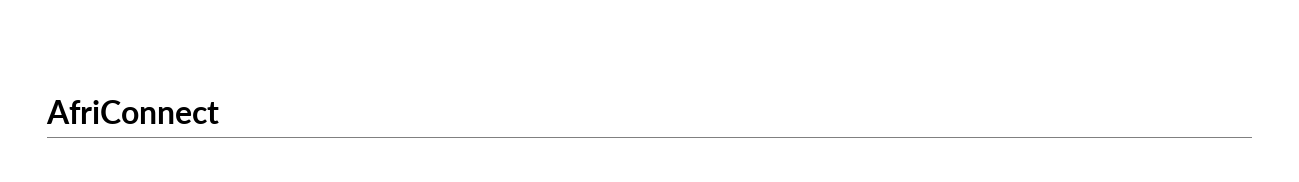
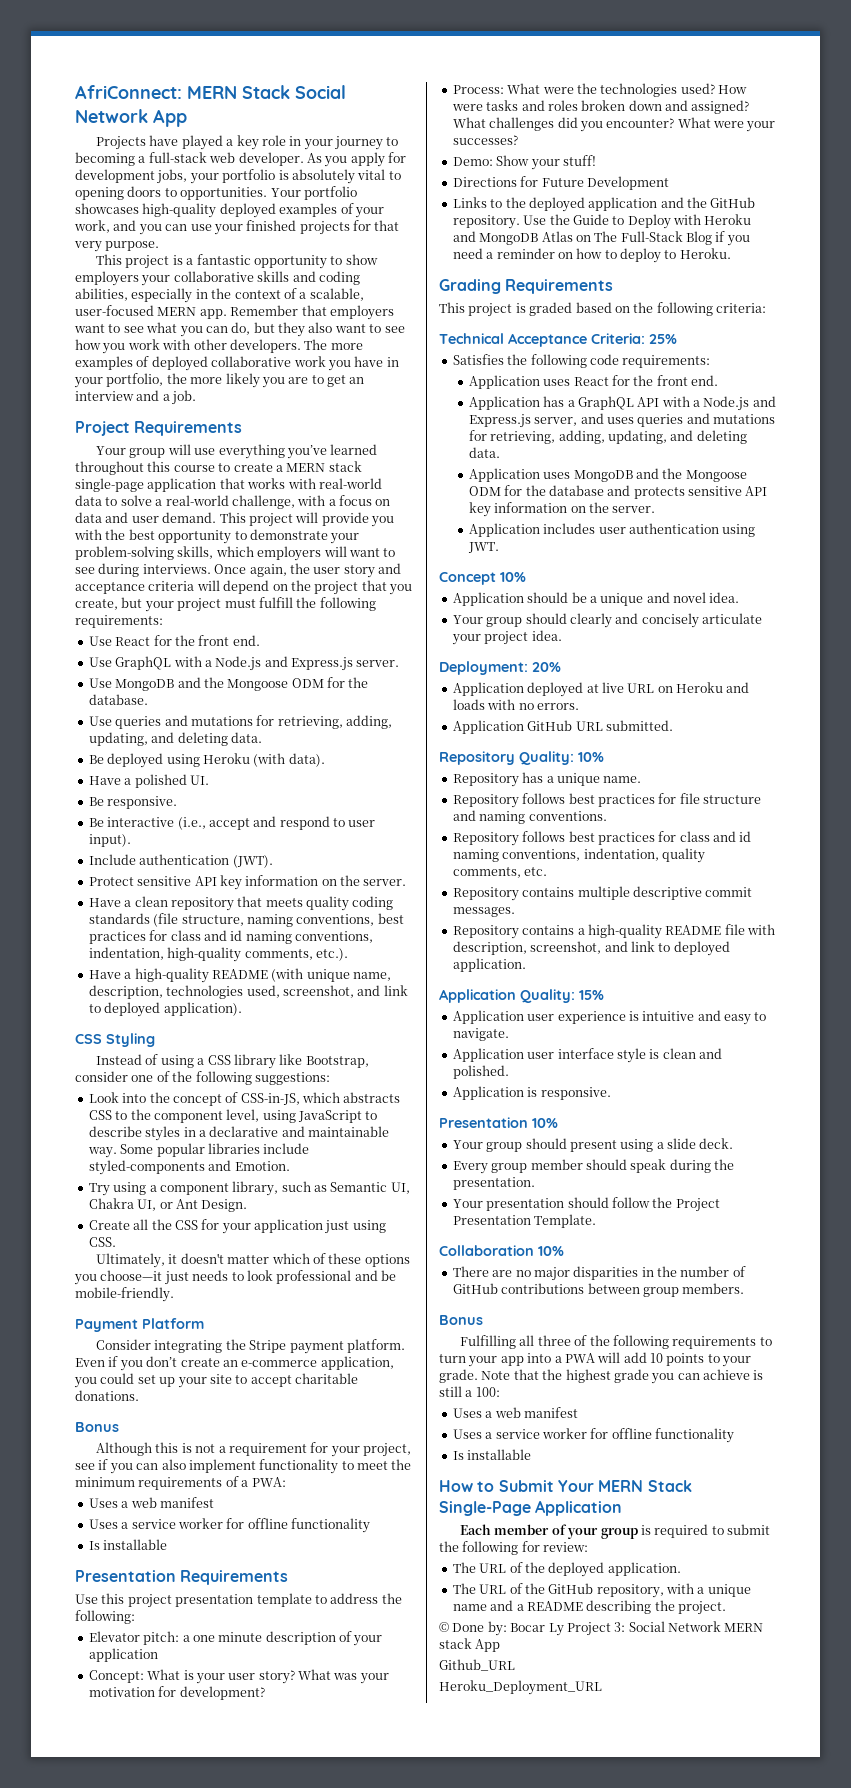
[46,100,219,124] AfriConnect -> [75,85,346,99] [75,109,187,127] [96,135,399,150] [75,152,406,167] [75,169,401,184] [75,186,357,200] [75,203,384,218] [74,220,400,235] [74,241,160,252] [96,254,378,269] [75,271,360,286] [75,288,364,303] [75,305,394,320] [74,322,405,337] [75,339,363,354] [75,356,399,371] [74,373,365,388] [75,390,197,405] [75,421,243,436] [96,444,378,459] [75,461,362,475] [75,478,382,492] [75,495,391,509] [75,512,394,527] [74,529,360,544] [75,546,396,561] [75,563,401,578] [75,580,412,595] [75,597,376,612] [75,615,163,628] [88,635,260,646] [88,656,400,671] [88,677,369,691] [88,694,148,705] [88,715,392,729] [88,732,262,746] [88,753,325,768] [88,774,209,788] [88,796,178,809] [88,816,376,830] [88,834,131,847] [88,854,273,868] [88,875,407,890] [88,896,394,911] [88,913,404,927] [88,930,373,944] [88,947,348,962] [88,968,391,983] [88,985,408,999] [88,1002,242,1017] [75,1033,155,1047] [96,1054,369,1069] [75,1071,330,1085] [88,1092,401,1106] [88,1109,378,1123] [88,1126,389,1141] [87,1143,310,1158] [88,1160,290,1175] [88,1181,410,1196] [88,1198,248,1212] [88,1219,386,1234] [88,1237,116,1247] [96,1253,410,1268] [74,1270,396,1285] [75,1287,174,1302] [75,1318,204,1332] [96,1339,405,1354] [75,1356,394,1371] [74,1373,358,1388] [75,1390,139,1401] [75,1422,119,1432] [96,1442,412,1457] [75,1459,412,1474] [75,1476,286,1490] [88,1497,214,1508] [88,1518,370,1533] [88,1539,168,1550] [75,1570,289,1585] [75,1593,402,1608] [75,1610,135,1624] [88,1631,383,1646] [88,1648,158,1662] [88,1669,389,1684] [88,1686,265,1700] [452,83,747,97] [451,100,750,114] [452,117,776,132] [452,135,518,145] [452,155,596,170] [452,176,669,190] [452,197,756,212] [452,214,752,229] [452,231,750,246] [452,248,731,263] [439,279,614,294] [439,302,766,317] [439,333,677,347] [452,354,711,368] [468,375,719,389] [468,396,776,411] [468,413,776,428] [468,430,747,444] [468,447,500,458] [468,468,747,482] [468,485,768,499] [468,502,656,517] [468,523,756,537] [467,542,499,553] [439,572,526,585] [452,592,740,606] [452,613,762,628] [451,630,562,645] [439,661,561,675] [452,682,750,697] [452,699,579,710] [452,720,673,734] [439,751,604,765] [452,772,642,787] [452,793,761,808] [452,810,607,824] [452,831,752,846] [452,848,705,863] [452,867,548,878] [452,886,753,901] [452,907,515,917] [452,924,775,939] [452,941,730,956] [452,958,526,972] [439,989,604,1003] [452,1010,767,1025] [452,1028,509,1041] [452,1048,722,1063] [452,1065,509,1079] [452,1086,611,1100] [439,1117,558,1128] [452,1138,734,1152] [452,1159,734,1174] [452,1177,535,1190] [452,1197,720,1212] [452,1214,597,1228] [439,1245,564,1256] [452,1266,746,1281] [452,1283,745,1297] [439,1315,483,1325] [460,1335,772,1349] [439,1352,752,1367] [439,1369,764,1384] [439,1386,500,1397] [452,1407,578,1418] [452,1428,734,1443] [452,1449,532,1460] [439,1480,692,1492] [439,1500,623,1516] [460,1524,771,1539] [439,1541,589,1555] [452,1562,681,1577] [452,1583,751,1598] [452,1600,726,1615] [439,1621,764,1636] [439,1638,501,1652] [439,1659,515,1671] [439,1680,602,1695] AfriConnect: MERN Stack Social Network App // Projects have played a key role in your journey to becoming a full-stack web developer. As you apply for development jobs, your portfolio is absolutely vital to opening doors to opportunities. Your portfolio showcases high-quality deployed examples of your work, and you can use your finished projects for that very purpose. // This project is a fantastic opportunity to show employers your collaborative skills and coding abilities, especially in the context of a scalable, user-focused MERN app. Remember that employers want to see what you can do, but they also want to see how you work with other developers. The more examples of deployed collaborative work you have in your portfolio, the more likely you are to get an interview and a job. // Project Requirements // Your group will use everything you’ve learned throughout this course to create a MERN stack single-page application that works with real-world data to solve a real-world challenge, with a focus on data and user demand. This project will provide you with the best opportunity to demonstrate your problem-solving skills, which employers will want to see during interviews. Once again, the user story and acceptance criteria will depend on the project that you create, but your project must fulfill the following requirements: // Use React for the front end. // Use GraphQL with a Node.js and Express.js server. // Use MongoDB and the Mongoose ODM for the database. // Use queries and mutations for retrieving, adding, updating, and deleting data. // Be deployed using Heroku (with data). // Have a polished UI. // Be responsive. // Be interactive (i.e., accept and respond to user input). // Include authentication (JWT). // Protect sensitive API key information on the server. // Have a clean repository that meets quality coding standards (file structure, naming conventions, best practices for class and id naming conventions, indentation, high-quality comments, etc.). // Have a high-quality README (with unique name, description, technologies used, screenshot, and link to deployed application). // CSS Styling // Instead of using a CSS library like Bootstrap, consider one of the following suggestions: // Look into the concept of CSS-in-JS, which abstracts CSS to the component level, using JavaScript to describe styles in a declarative and maintainable way. Some popular libraries include styled-components and Emotion. // Try using a component library, such as Semantic UI, Chakra UI, or Ant Design. // Create all the CSS for your application just using CSS. // Ultimately, it doesn't matter which of these options you choose—it just needs to look professional and be mobile-friendly. // Payment Platform // Consider integrating the Stripe payment platform. Even if you don’t create an e-commerce application, you could set up your site to accept charitable donations. // Bonus // Although this is not a requirement for your project, see if you can also implement functionality to meet the minimum requirements of a PWA: // Uses a web manifest // Uses a service worker for offline functionality // Is installable // Presentation Requirements // Use this project presentation template to address the following: // Elevator pitch: a one minute description of your application // Concept: What is your user story? What was your motivation for development? // Process: What were the technologies used? How were tasks and roles broken down and assigned? What challenges did you encounter? What were your successes? // Demo: Show your stuff! // Directions for Future Development // Links to the deployed application and the GitHub repository. Use the Guide to Deploy with Heroku and MongoDB Atlas on The Full-Stack Blog if you need a reminder on how to deploy to Heroku. // Grading Requirements // This project is graded based on the following criteria: // Technical Acceptance Criteria: 25% // Satisfies the following code requirements: // Application uses React for the front end. // Application has a GraphQL API with a Node.js and Express.js server, and uses queries and mutations for retrieving, adding, updating, and deleting data. // Application uses MongoDB and the Mongoose ODM for the database and protects sensitive API key information on the server. // Application includes user authentication using JWT. // Concept 10% // Application should be a unique and novel idea. // Your group should clearly and concisely articulate your project idea. // Deployment: 20% // Application deployed at live URL on Heroku and loads with no errors. // Application GitHub URL submitted. // Repository Quality: 10% // Repository has a unique name. // Repository follows best practices for file structure and naming conventions. // Repository follows best practices for class and id naming conventions, indentation, quality comments, etc. // Repository contains multiple descriptive commit messages. // Repository contains a high-quality README file with description, screenshot, and link to deployed application. // Application Quality: 15% // Application user experience is intuitive and easy to navigate. // Application user interface style is clean and polished. // Application is responsive. // Presentation 10% // Your group should present using a slide deck. // Every group member should speak during the presentation. // Your presentation should follow the Project Presentation Template. // Collaboration 10% // There are no major disparities in the number of GitHub contributions between group members. // Bonus // Fulfilling all three of the following requirements to turn your app into a PWA will add 10 points to your grade. Note that the highest grade you can achieve is still a 100: // Uses a web manifest // Uses a service worker for offline functionality // Is installable // How to Submit Your MERN Stack Single-Page Application // Each member of your group is required to submit the following for review: // The URL of the deployed application. // The URL of the GitHub repository, with a unique name and a README describing the project. // © Done by: Bocar Ly Project 3: Social Network MERN stack App // Github_URL // Heroku_Deployment_URL

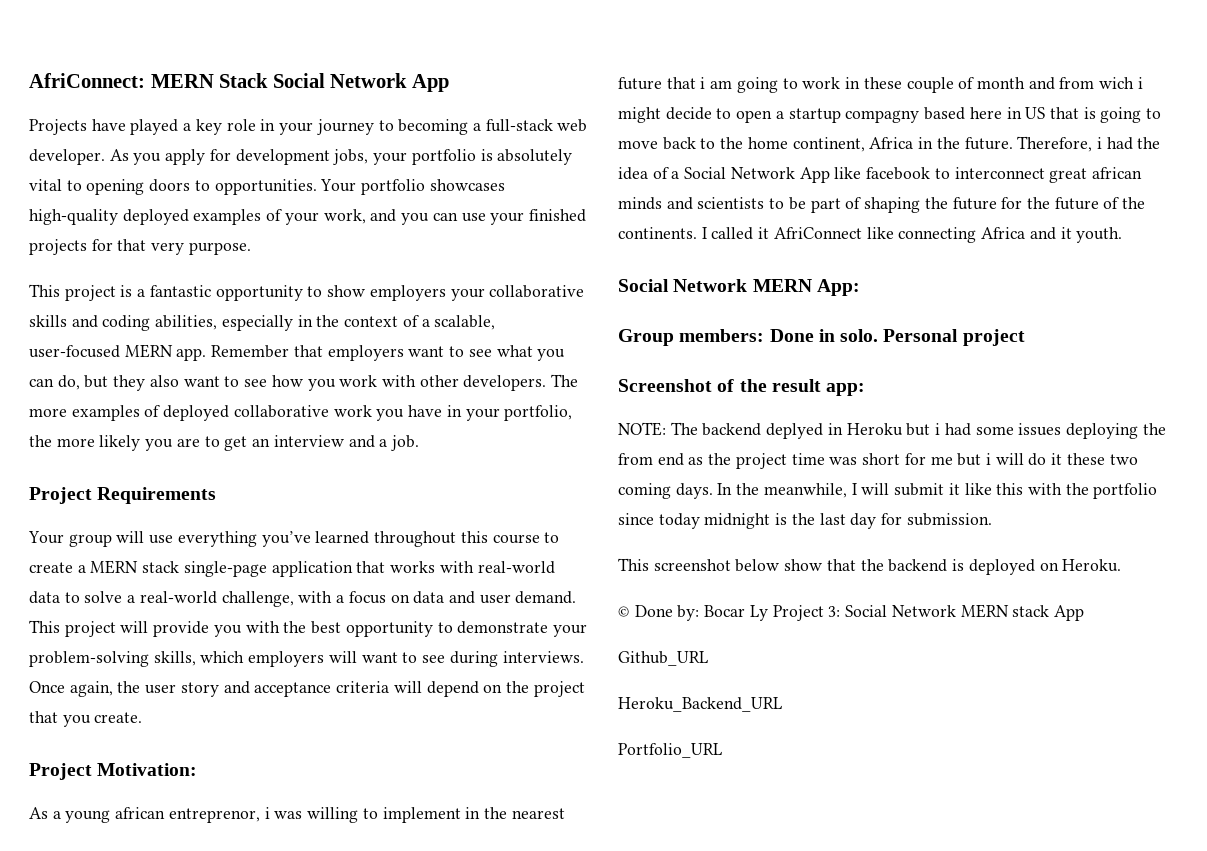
[75,597,376,612] [75,615,163,628] [88,635,260,646] [88,656,400,671] [88,677,369,691] [88,694,148,705] [88,715,392,729] [88,732,262,746] [88,753,325,768] [88,774,209,788] [88,796,178,809] [88,816,376,830] [88,834,131,847] [88,854,273,868] [88,875,407,890] [88,896,394,911] [88,913,404,927] [88,930,373,944] [88,947,348,962] [88,968,391,983] [88,985,408,999] [88,1002,242,1017] [75,1033,155,1047] [96,1054,369,1069] [75,1071,330,1085] [88,1092,401,1106] [88,1109,378,1123] [88,1126,389,1141] [87,1143,310,1158] [88,1160,290,1175] [88,1181,410,1196] [88,1198,248,1212] [88,1219,386,1234] [88,1237,116,1247] [96,1253,410,1268] [74,1270,396,1285] [75,1287,174,1302] [75,1318,204,1332] [96,1339,405,1354] [75,1356,394,1371] [74,1373,358,1388] [75,1390,139,1401] [75,1422,119,1432] [96,1442,412,1457] [75,1459,412,1474] [75,1476,286,1490] [88,1497,214,1508] [88,1518,370,1533] [88,1539,168,1550] [75,1570,289,1585] [75,1593,402,1608] [75,1610,135,1624] [88,1631,383,1646] [88,1648,158,1662] [88,1669,389,1684] [88,1686,265,1700] [452,83,747,97] [451,100,750,114] [452,117,776,132] [452,135,518,145] [452,155,596,170] [452,176,669,190] [452,197,756,212] [452,214,752,229] [452,231,750,246] [452,248,731,263] [439,279,614,294] [439,302,766,317] [439,333,677,347] [452,354,711,368] [468,375,719,389] [468,396,776,411] [468,413,776,428] [468,430,747,444] [468,447,500,458] [468,468,747,482] [468,485,768,499] [468,502,656,517] [468,523,756,537] [467,542,499,553] [439,572,526,585] [452,592,740,606] [452,613,762,628] [451,630,562,645] [439,661,561,675] [452,682,750,697] [452,699,579,710] [452,720,673,734] [439,751,604,765] [452,772,642,787] [452,793,761,808] [452,810,607,824] [452,831,752,846] [452,848,705,863] [452,867,548,878] [452,886,753,901] [452,907,515,917] [452,924,775,939] [452,941,730,956] [452,958,526,972] [439,989,604,1003] [452,1010,767,1025] [452,1028,509,1041] [452,1048,722,1063] [452,1065,509,1079] [452,1086,611,1100] [439,1117,558,1128] [452,1138,734,1152] [452,1159,734,1174] [452,1177,535,1190] [452,1197,720,1212] [452,1214,597,1228] [439,1245,564,1256] [452,1266,746,1281] [452,1283,745,1297] [439,1315,483,1325] [460,1335,772,1349] [439,1352,752,1367] [439,1369,764,1384] [439,1386,500,1397] [452,1407,578,1418] [452,1428,734,1443] [452,1449,532,1460] [439,1480,692,1492] [439,1500,623,1516] [460,1524,771,1539] [439,1541,589,1555] [452,1562,681,1577] [452,1583,751,1598] [452,1600,726,1615] create, but your project must fulfill the following requirements: // Use React for the front end. // Use GraphQL with a Node.js and Express.js server. // Use MongoDB and the Mongoose ODM for the database. // Use queries and mutations for retrieving, adding, updating, and deleting data. // Be deployed using Heroku (with data). // Have a polished UI. // Be responsive. // Be interactive (i.e., accept and respond to user input). // Include authentication (JWT). // Protect sensitive API key information on the server. // Have a clean repository that meets quality coding standards (file structure, naming conventions, best practices for class and id naming conventions, indentation, high-quality comments, etc.). // Have a high-quality README (with unique name, description, technologies used, screenshot, and link to deployed application). // CSS Styling // Instead of using a CSS library like Bootstrap, consider one of the following suggestions: // Look into the concept of CSS-in-JS, which abstracts CSS to the component level, using JavaScript to describe styles in a declarative and maintainable way. Some popular libraries include styled-components and Emotion. // Try using a component library, such as Semantic UI, Chakra UI, or Ant Design. // Create all the CSS for your application just using CSS. // Ultimately, it doesn't matter which of these options you choose—it just needs to look professional and be mobile-friendly. // Payment Platform // Consider integrating the Stripe payment platform. Even if you don’t create an e-commerce application, you could set up your site to accept charitable donations. // Bonus // Although this is not a requirement for your project, see if you can also implement functionality to meet the minimum requirements of a PWA: // Uses a web manifest // Uses a service worker for offline functionality // Is installable // Presentation Requirements // Use this project presentation template to address the following: // Elevator pitch: a one minute description of your application // Concept: What is your user story? What was your motivation for development? // Process: What were the technologies used? How were tasks and roles broken down and assigned? What challenges did you encounter? What were your successes? // Demo: Show your stuff! // Directions for Future Development // Links to the deployed application and the GitHub repository. Use the Guide to Deploy with Heroku and MongoDB Atlas on The Full-Stack Blog if you need a reminder on how to deploy to Heroku. // Grading Requirements // This project is graded based on the following criteria: // Technical Acceptance Criteria: 25% // Satisfies the following code requirements: // Application uses React for the front end. // Application has a GraphQL API with a Node.js and Express.js server, and uses queries and mutations for retrieving, adding, updating, and deleting data. // Application uses MongoDB and the Mongoose ODM for the database and protects sensitive API key information on the server. // Application includes user authentication using JWT. // Concept 10% // Application should be a unique and novel idea. // Your group should clearly and concisely articulate your project idea. // Deployment: 20% // Application deployed at live URL on Heroku and loads with no errors. // Application GitHub URL submitted. // Repository Quality: 10% // Repository has a unique name. // Repository follows best practices for file structure and naming conventions. // Repository follows best practices for class and id naming conventions, indentation, quality comments, etc. // Repository contains multiple descriptive commit messages. // Repository contains a high-quality README file with description, screenshot, and link to deployed application. // Application Quality: 15% // Application user experience is intuitive and easy to navigate. // Application user interface style is clean and polished. // Application is responsive. // Presentation 10% // Your group should present using a slide deck. // Every group member should speak during the presentation. // Your presentation should follow the Project Presentation Template. // Collaboration 10% // There are no major disparities in the number of GitHub contributions between group members. // Bonus // Fulfilling all three of the following requirements to turn your app into a PWA will add 10 points to your grade. Note that the highest grade you can achieve is still a 100: // Uses a web manifest // Uses a service worker for offline functionality // Is installable // How to Submit Your MERN Stack Single-Page Application // Each member of your group is required to submit the following for review: // The URL of the deployed application. // The URL of the GitHub repository, with a unique name and a README describing the project. -> [94,712,143,723] [29,763,198,780] [29,807,565,823] [618,77,1143,93] [618,107,1162,123] [618,136,1161,152] [618,167,1142,183] [618,197,1146,213] [618,227,1123,243] [618,279,860,296] [618,329,1025,346] [618,379,866,396] [618,422,1166,439] [618,453,1138,469] [618,483,1158,499] [618,513,992,529] [618,558,1122,575] create. // Project Motivation: // As a young african entreprenor, i was willing to implement in the nearest future that i am going to work in these couple of month and from wich i might decide to open a startup compagny based here in US that is going to move back to the home continent, Africa in the future. Therefore, i had the idea of a Social Network App like facebook to interconnect great african minds and scientists to be part of shaping the future for the future of the continents. I called it AfriConnect like connecting Africa and it youth. // Social Network MERN App: // Group members: Done in solo. Personal project // Screenshot of the result app: // NOTE: The backend deplyed in Heroku but i had some issues deploying the from end as the project time was short for me but i will do it these two coming days. In the meanwhile, I will submit it like this with the portfolio since today midnight is the last day for submission. // This screenshot below show that the backend is deployed on Heroku.
[439,1680,602,1695] Heroku_Deployment_URL -> [618,697,782,712] [618,743,722,758] Heroku_Backend_URL // Portfolio_URL

